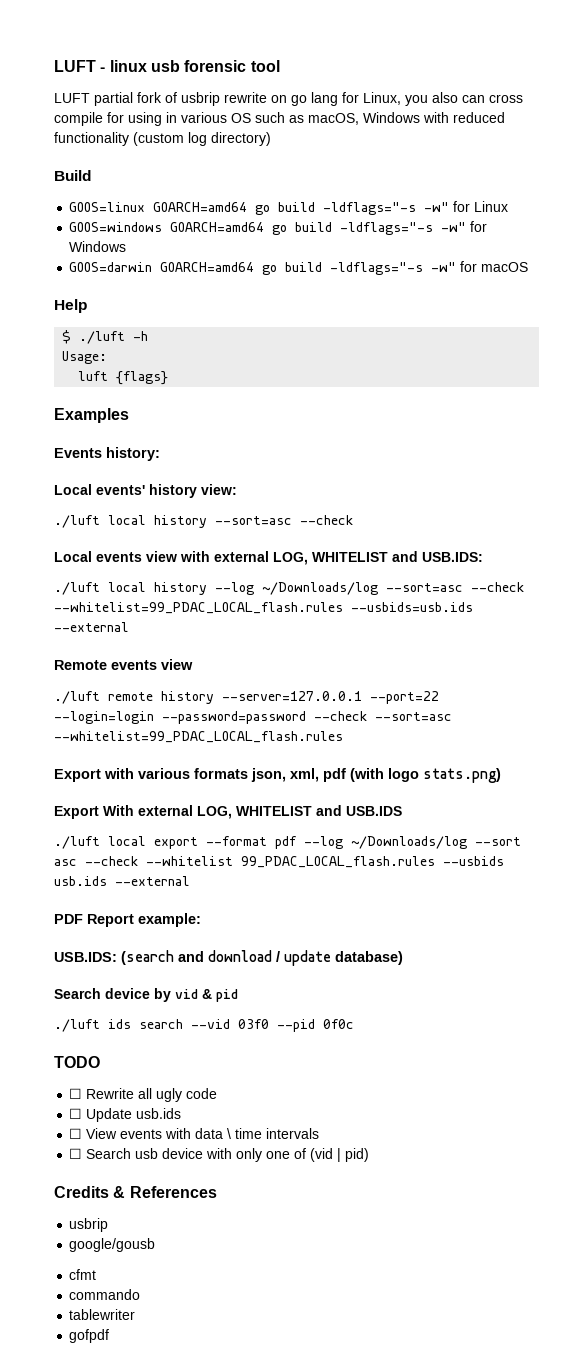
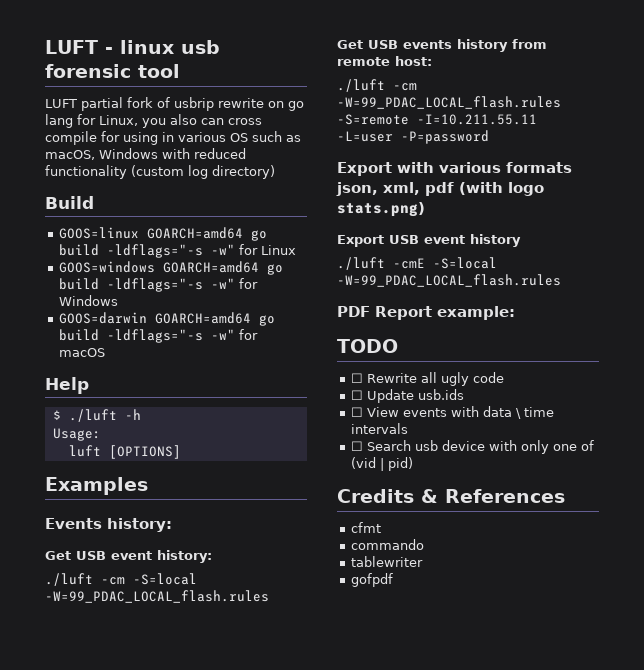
[116,371,169,385] {flags} -> [108,445,181,459] [OPTIONS]
[54,484,237,498] [54,515,353,528] [54,551,483,565] [54,582,524,595] [54,602,473,614] [54,622,129,632] [54,659,193,670] [54,691,439,704] [54,711,452,724] [54,731,343,743] Local events' history view: // ./luft local history --sort=asc --check // Local events view with external LOG, WHITELIST and USB.IDS: // ./luft local history --log ~/Downloads/log --sort=asc --check --whitelist=99_PDAC_LOCAL_flash.rules --usbids=usb.ids --external // Remote events view // ./luft remote history --server=127.0.0.1 --port=22 --login=login --password=password --check --sort=asc --whitelist=99_PDAC_LOCAL_flash.rules -> [45,550,212,563] [45,573,197,586] [45,590,269,603] [337,39,547,52] [337,56,432,66] [337,79,417,92] [337,96,561,109] [337,114,537,125] [337,130,489,144] Get USB event history: // ./luft -cm -S=local -W=99_PDAC_LOCAL_flash.rules // Get USB events history from remote host: // ./luft -cm -W=99_PDAC_LOCAL_flash.rules -S=remote -I=10.211.55.11 -L=user -P=password
[103,805,402,819] [54,836,521,849] [54,856,504,868] [54,876,190,886] [54,913,201,927] [54,950,403,966] [54,988,238,1002] [54,1019,354,1032] With external LOG, WHITELIST and USB.IDS // ./luft local export --format pdf --log ~/Downloads/log --sort asc --check --whitelist 99_PDAC_LOCAL_flash.rules --usbids usb.ids --external // PDF Report example: // USB.IDS: (search and download / update database) // Search device by vid & pid // ./luft ids search --vid 03f0 --pid 0f0c -> [389,234,521,247] [337,257,497,270] [337,274,561,287] [337,306,515,320] USB event history // ./luft -cmE -S=local -W=99_PDAC_LOCAL_flash.rules // PDF Report example:
[69,1218,109,1232] [69,1238,156,1252] // usbrip // google/gousb -> (565, 496) none

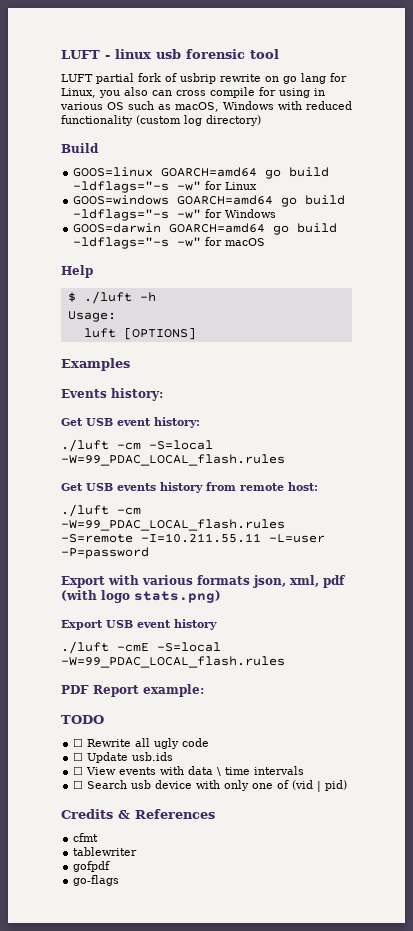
[351,539,425,550] // commando -> (99, 837) none
(394, 580) none -> [73,875,120,886] // go-flags

